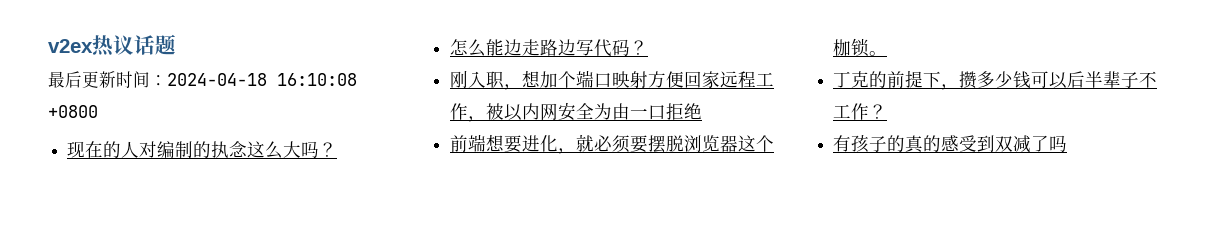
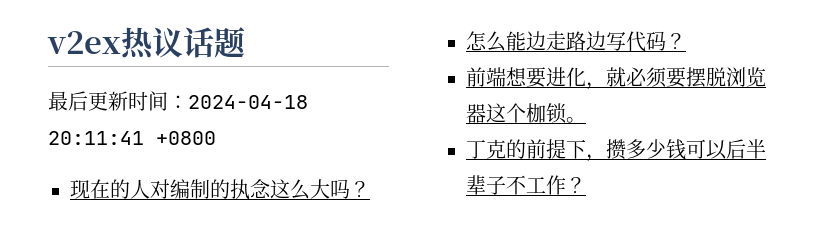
[277,73,357,86] 16:10:08 -> [48,131,144,145] 20:11:41
[450,70,775,90] [450,102,703,122] // 刚入职，想加个端口映射方便回家远程工作，被以内网安全为由一口拒绝 -> (686, 41) none
[833,135,1068,153] // 有孩子的真的感受到双减了吗 -> (586, 185) none

